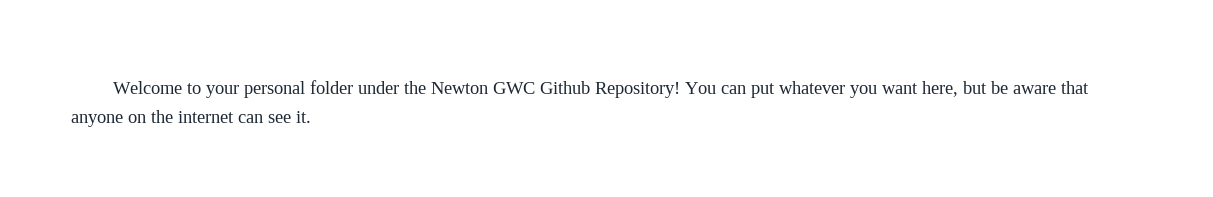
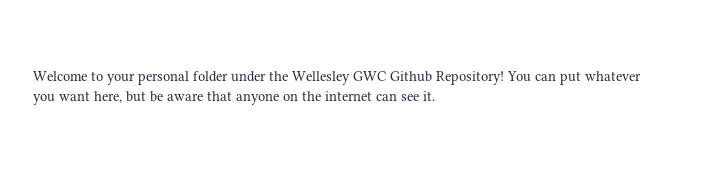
[431,82,489,94] Newton -> [292,71,350,85] Wellesley

